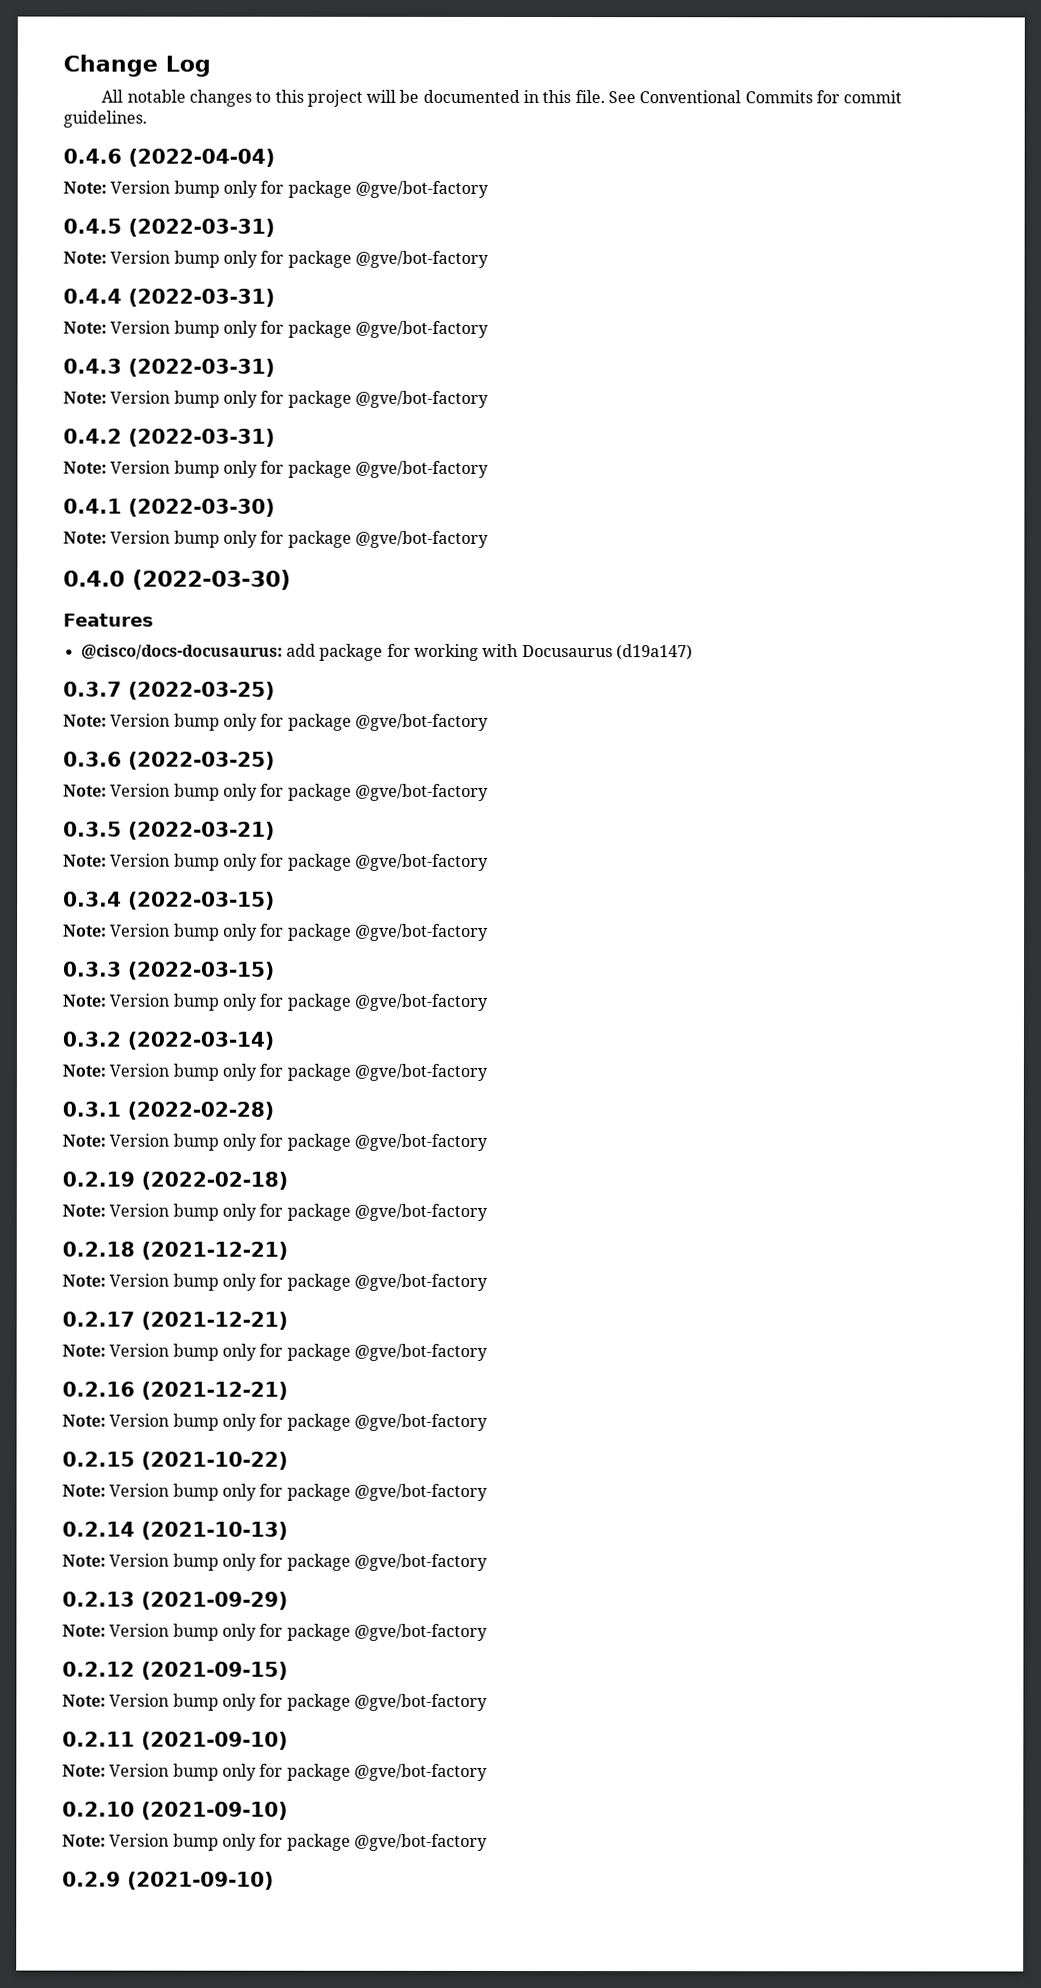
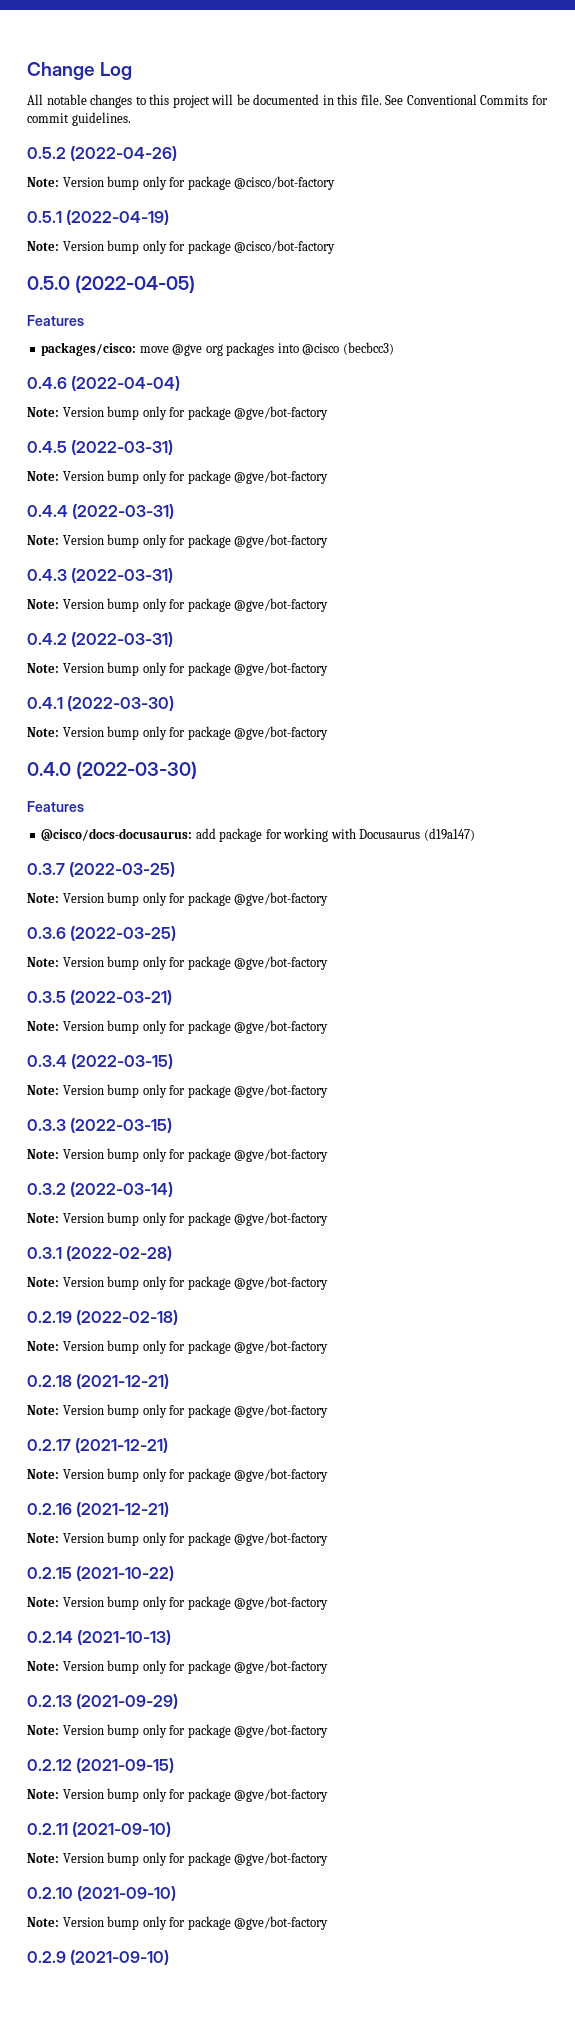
(147, 119) none -> [27,146,178,161] [27,176,336,190] [27,210,170,225] [27,240,336,254] [27,275,196,293] [27,315,84,326] [41,342,394,356] // 0.5.2 (2022-04-26) // Note: Version bump only for package @cisco/bot-factory // 0.5.1 (2022-04-19) // Note: Version bump only for package @cisco/bot-factory // 0.5.0 (2022-04-05) // Features // packages/cisco: move @gve org packages into @cisco (becbcc3)

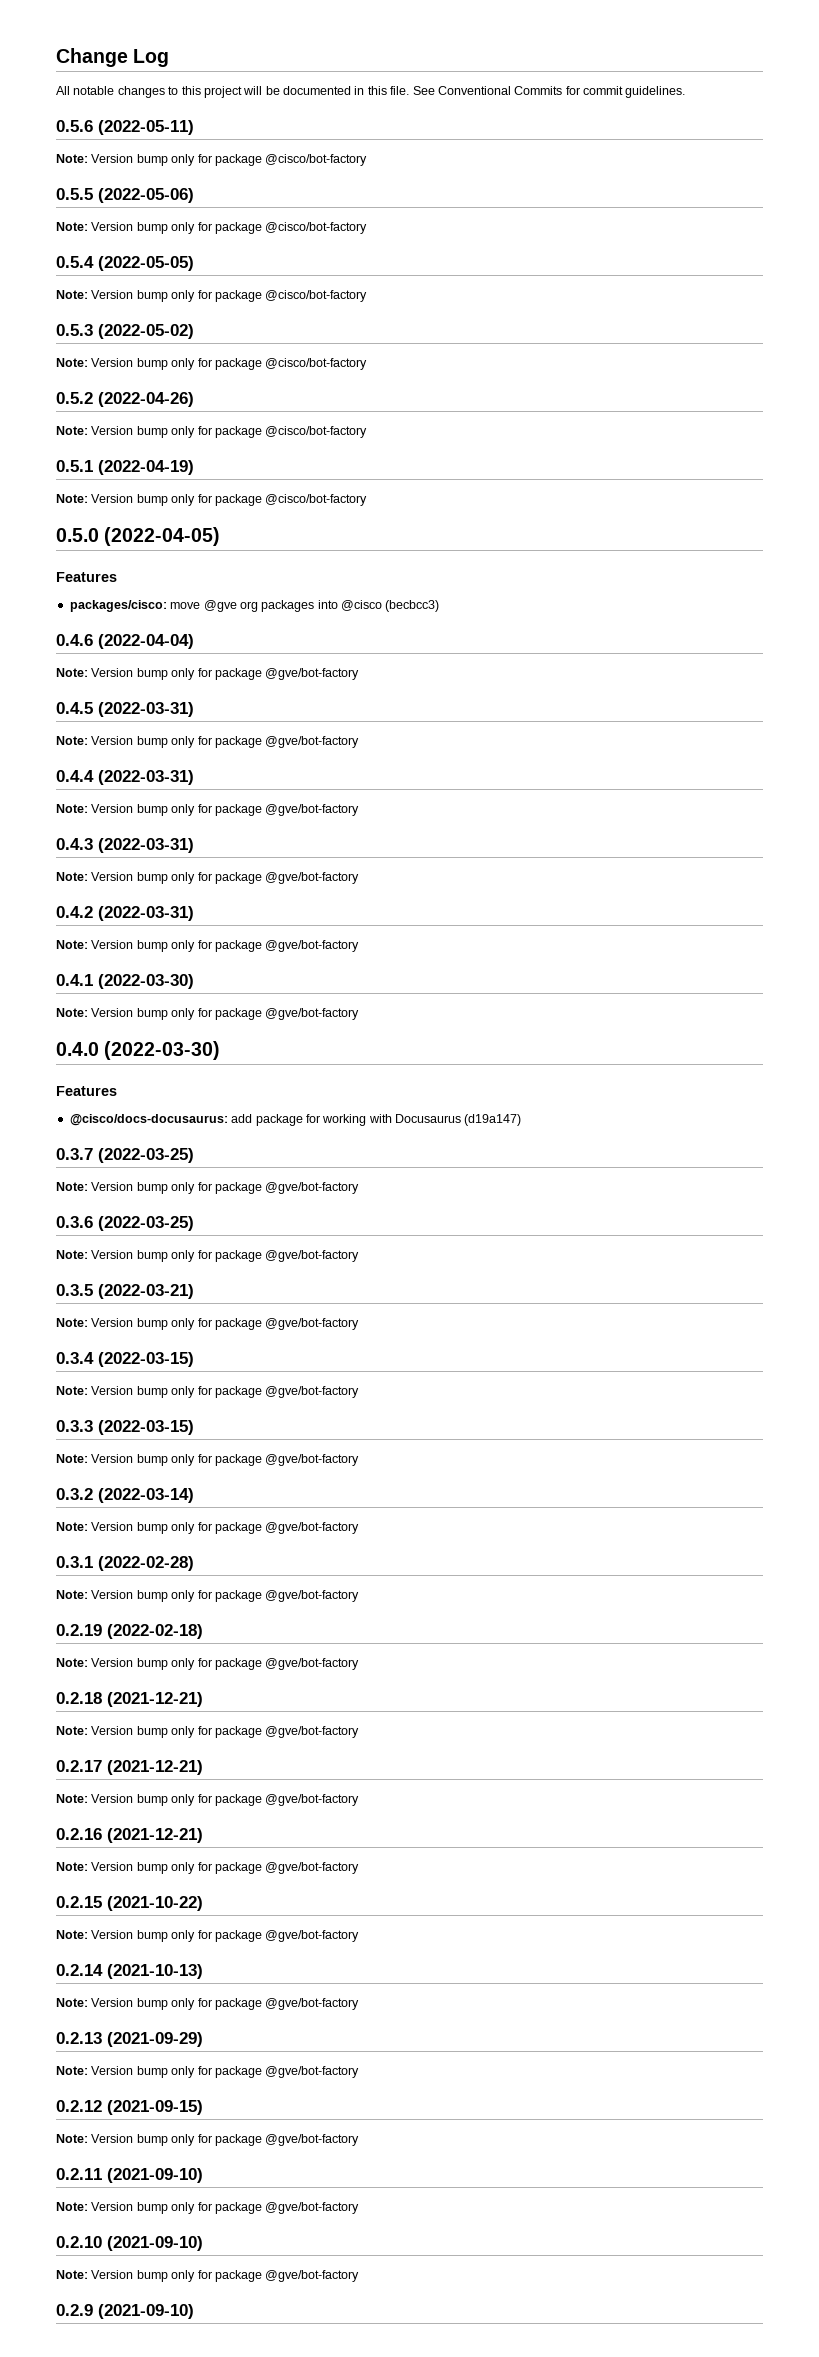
(131, 119) none -> [56,120,194,135] [56,154,368,166] [56,188,194,203] [56,222,368,234] [56,256,194,271] [56,290,368,302] [56,324,194,339] [56,358,368,370] // 0.5.6 (2022-05-11) // Note: Version bump only for package @cisco/bot-factory // 0.5.5 (2022-05-06) // Note: Version bump only for package @cisco/bot-factory // 0.5.4 (2022-05-05) // Note: Version bump only for package @cisco/bot-factory // 0.5.3 (2022-05-02) // Note: Version bump only for package @cisco/bot-factory

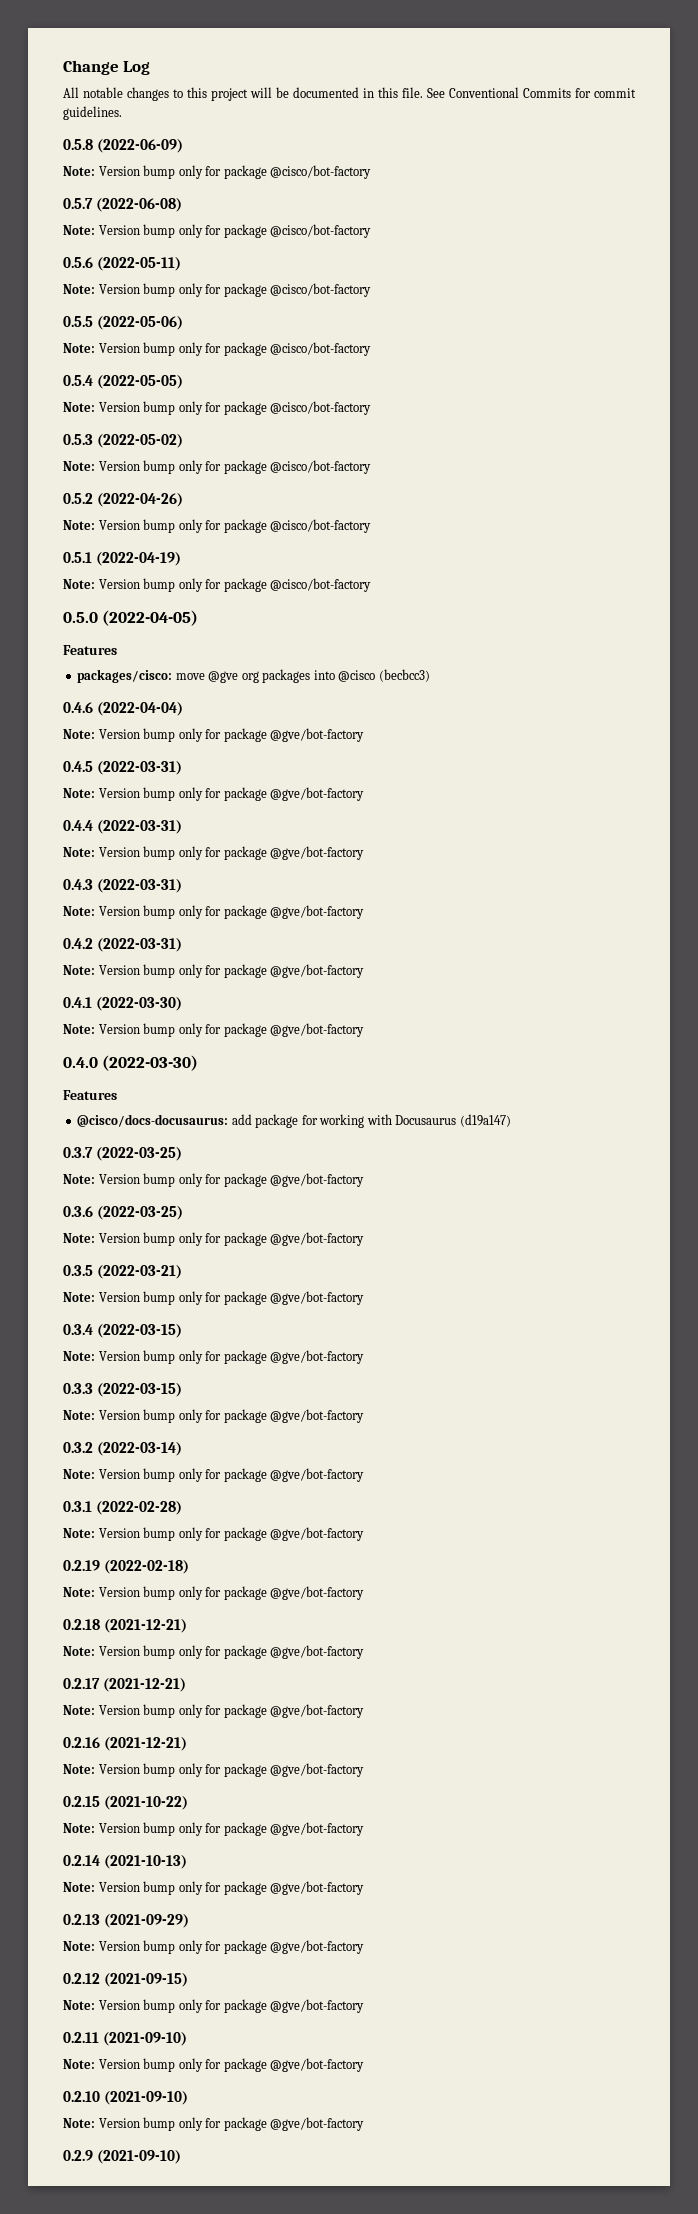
(686, 92) none -> [63,139,184,153] [63,165,372,179] [63,198,183,212] [63,224,372,238] // 0.5.8 (2022-06-09) // Note: Version bump only for package @cisco/bot-factory // 0.5.7 (2022-06-08) // Note: Version bump only for package @cisco/bot-factory

